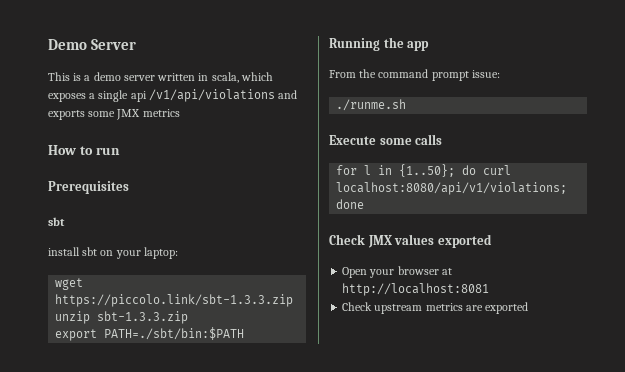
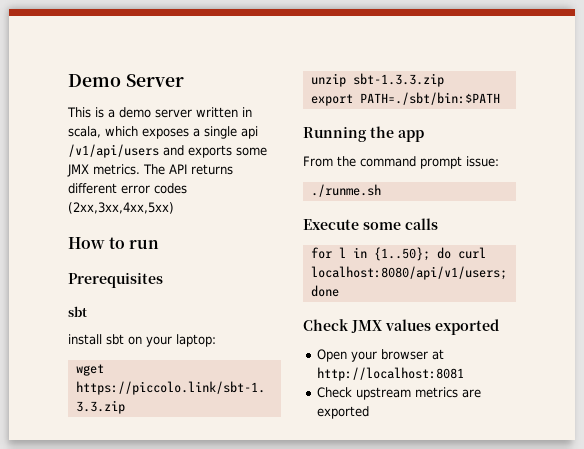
[148,89,275,102] /v1/api/violations -> [68,144,159,158] /v1/api/users
[142,109,180,117] metrics -> [93,164,233,175] [68,183,187,194] [68,202,174,214] metrics. The API returns different error codes (2xx,3xx,4xx,5xx)
[336,182,568,195] localhost:8080/api/v1/violations; -> [310,266,507,280] localhost:8080/api/v1/users;

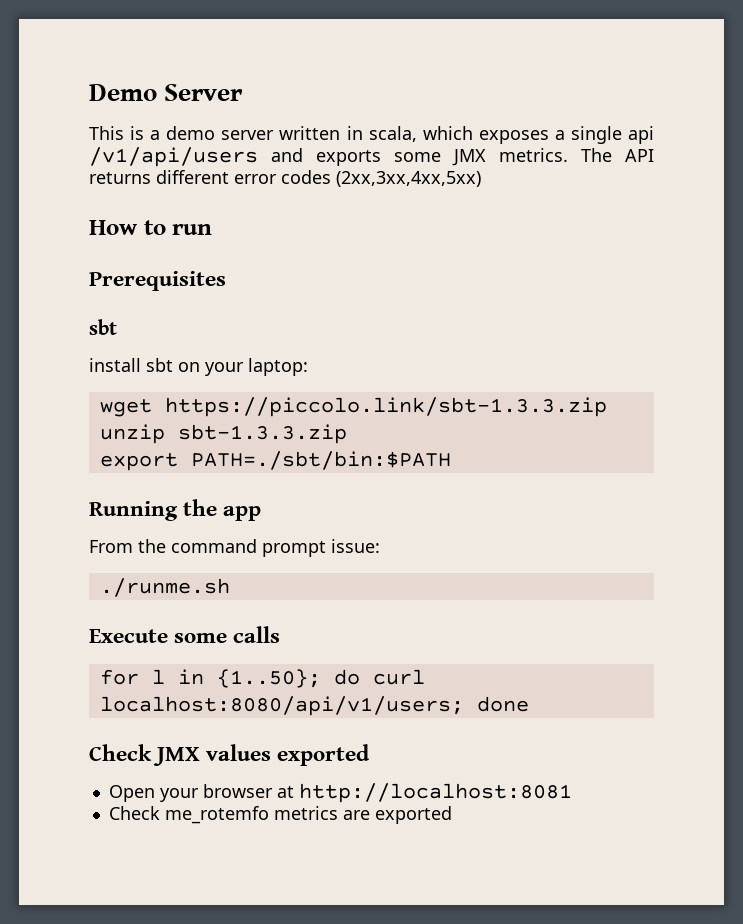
[355,387,411,400] upstream -> [164,806,269,824] me_rotemfo

